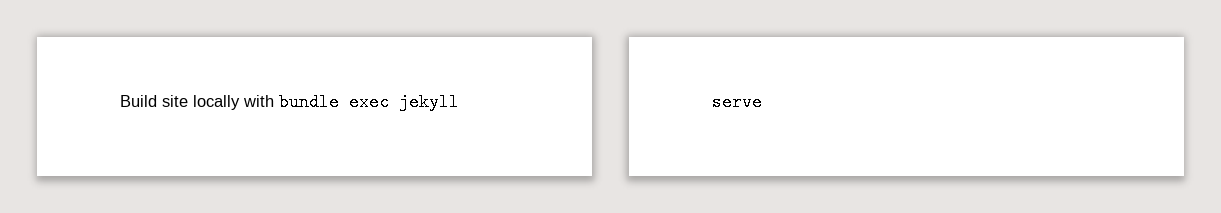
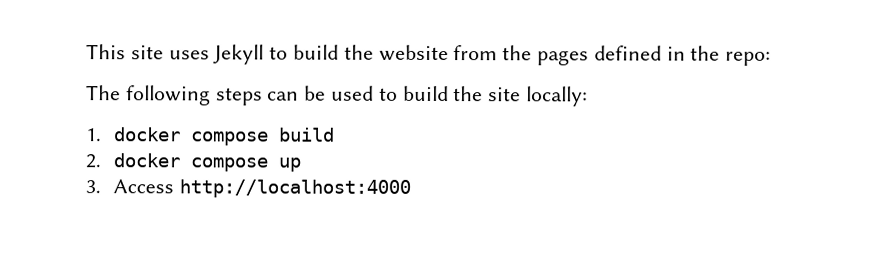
[120,93,762,111] Build site locally with bundle exec jekyll serve -> [86,44,772,66] [86,85,589,107] [85,127,336,146] [85,153,302,172] [85,179,411,198] This site uses Jekyll to build the website from the pages defined in the repo: // The following steps can be used to build the site locally: // 1. docker compose build // 2. docker compose up // 3. Access http://localhost:4000

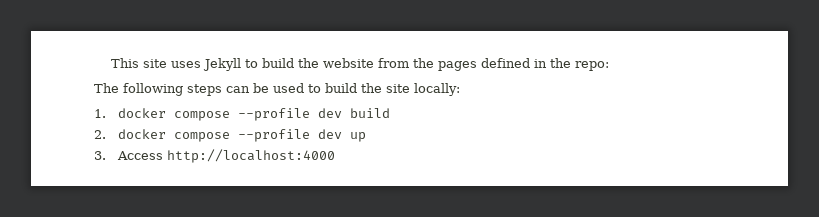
(270, 138) none -> [237,108,342,121] --profile dev
(269, 164) none -> [237,129,342,142] --profile dev

